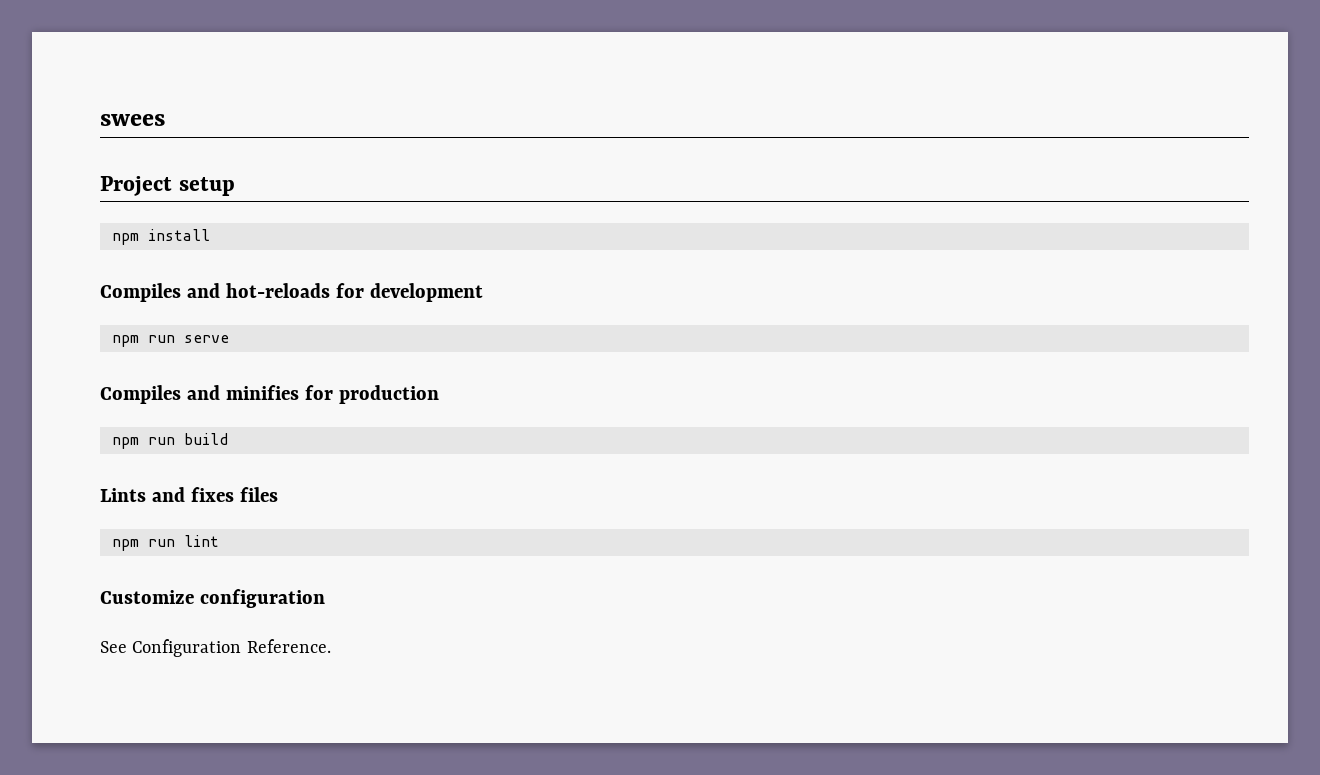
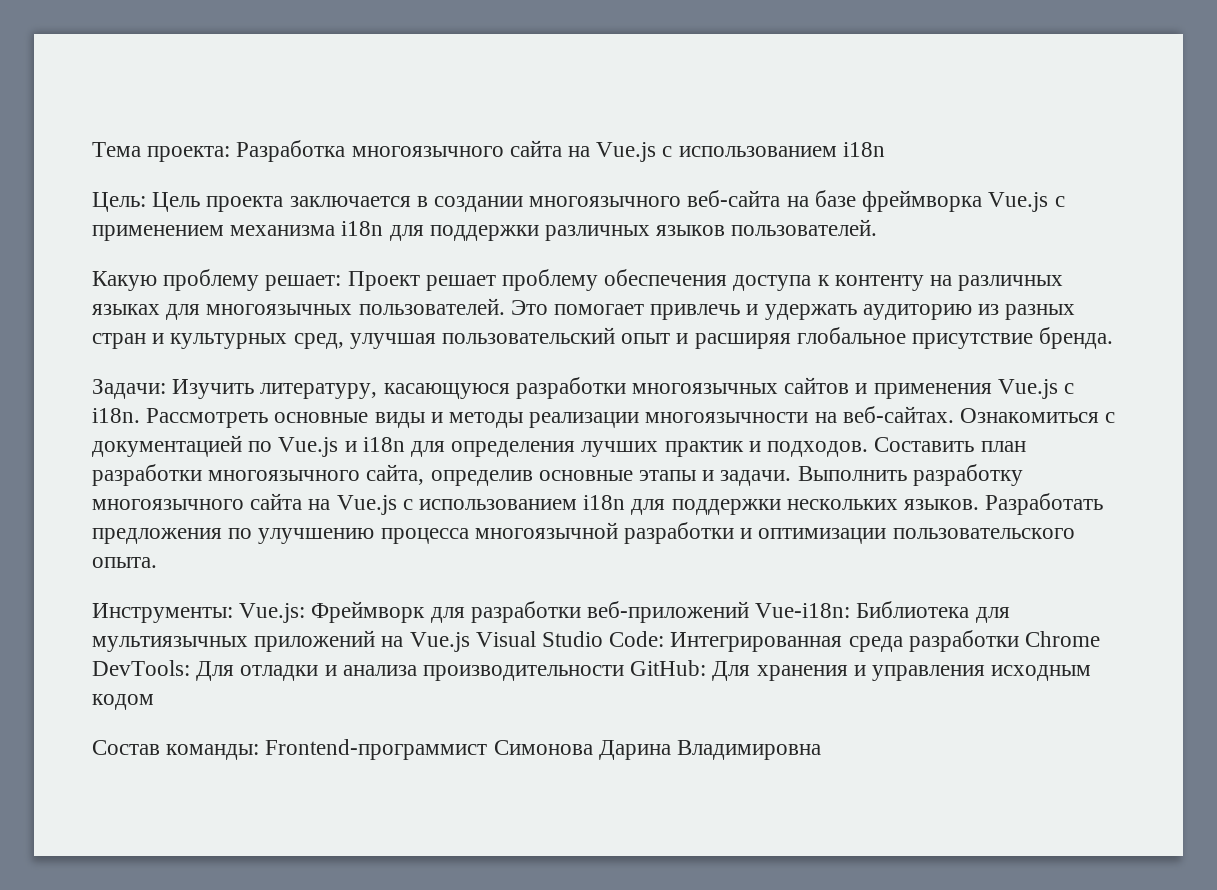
[100,114,165,126] [100,176,235,196] [111,229,210,245] [100,283,483,302] [111,335,229,347] [100,385,439,404] [111,433,228,449] [100,487,278,502] [111,535,219,551] [100,589,325,608] [100,639,331,657] swees // Project setup // npm install // Compiles and hot-reloads for development // npm run serve // Compiles and minifies for production // npm run build // Lints and fixes files // npm run lint // Customize configuration // See Configuration Reference. -> [92,140,885,162] [92,190,1065,212] [92,219,878,241] [92,269,1064,291] [92,298,1076,320] [92,327,1114,349] [92,377,1075,399] [92,406,1116,428] [92,435,1026,457] [92,464,1023,486] [92,493,1104,515] [92,522,1075,544] [92,557,157,568] [92,601,1010,623] [92,630,1101,652] [92,660,1092,681] [92,694,154,710] [92,739,822,760] Тема проекта: Разработка многоязычного сайта на Vue.js с использованием i18n // Цель: Цель проекта заключается в создании многоязычного веб-сайта на базе фреймворка Vue.js с применением механизма i18n для поддержки различных языков пользователей. // Какую проблему решает: Проект решает проблему обеспечения доступа к контенту на различных языках для многоязычных пользователей. Это помогает привлечь и удержать аудиторию из разных стран и культурных сред, улучшая пользовательский опыт и расширяя глобальное присутствие бренда. // Задачи: Изучить литературу, касающуюся разработки многоязычных сайтов и применения Vue.js с i18n. Рассмотреть основные виды и методы реализации многоязычности на веб-сайтах. Ознакомиться с документацией по Vue.js и i18n для определения лучших практик и подходов. Составить план разработки многоязычного сайта, определив основные этапы и задачи. Выполнить разработку многоязычного сайта на Vue.js с использованием i18n для поддержки нескольких языков. Разработать предложения по улучшению процесса многоязычной разработки и оптимизации пользовательского опыта. // Инструменты: Vue.js: Фреймворк для разработки веб-приложений Vue-i18n: Библиотека для мультиязычных приложений на Vue.js Visual Studio Code: Интегрированная среда разработки Chrome DevTools: Для отладки и анализа производительности GitHub: Для хранения и управления исходным кодом // Состав команды: Frontend-программист Симонова Дарина Владимировна

